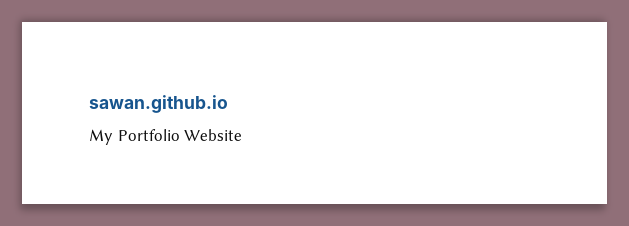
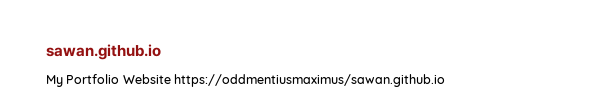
(243, 135) none -> [174,74,446,87] https://oddmentiusmaximus/sawan.github.io

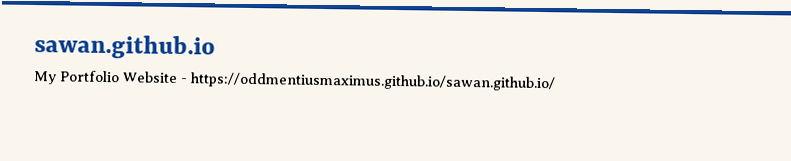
[174,74,446,87] https://oddmentiusmaximus/sawan.github.io -> [180,72,556,92] - https://oddmentiusmaximus.github.io/sawan.github.io/

